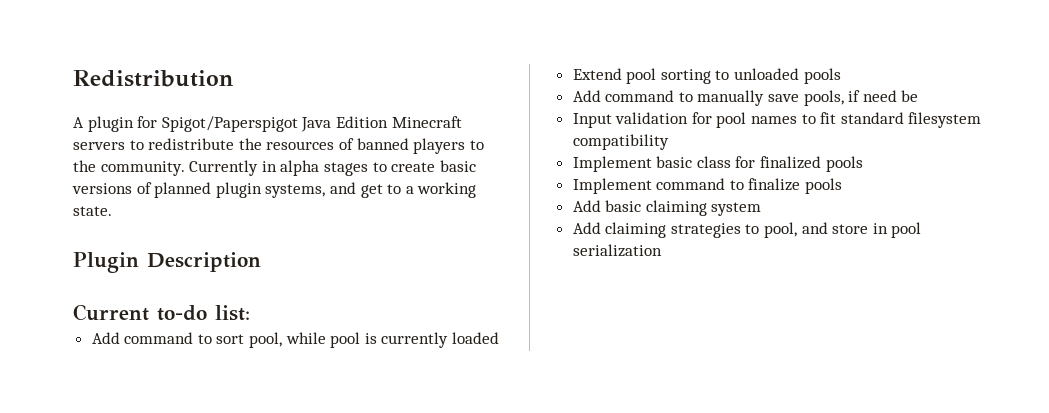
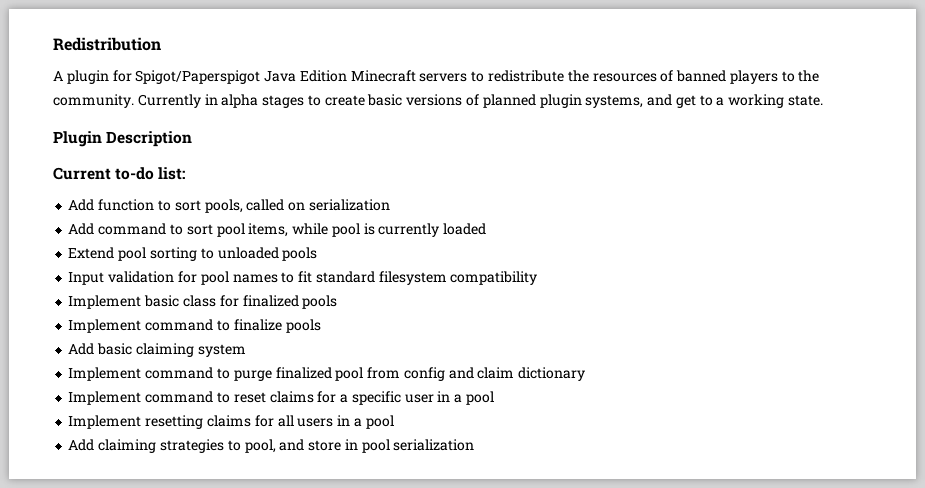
(250, 313) none -> [68,199,390,213] // Add function to sort pools, called on serialization
[249,332,283,348] pool, -> [216,223,289,237] pool items,
[572,90,919,106] // Add command to manually save pools, if need be -> (318, 254) none
(762, 209) none -> [68,367,586,381] [68,391,494,405] [68,415,394,429] // Implement command to purge finalized pool from config and claim dictionary // Implement command to reset claims for a specific user in a pool // Implement resetting claims for all users in a pool

